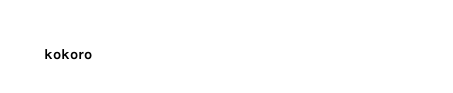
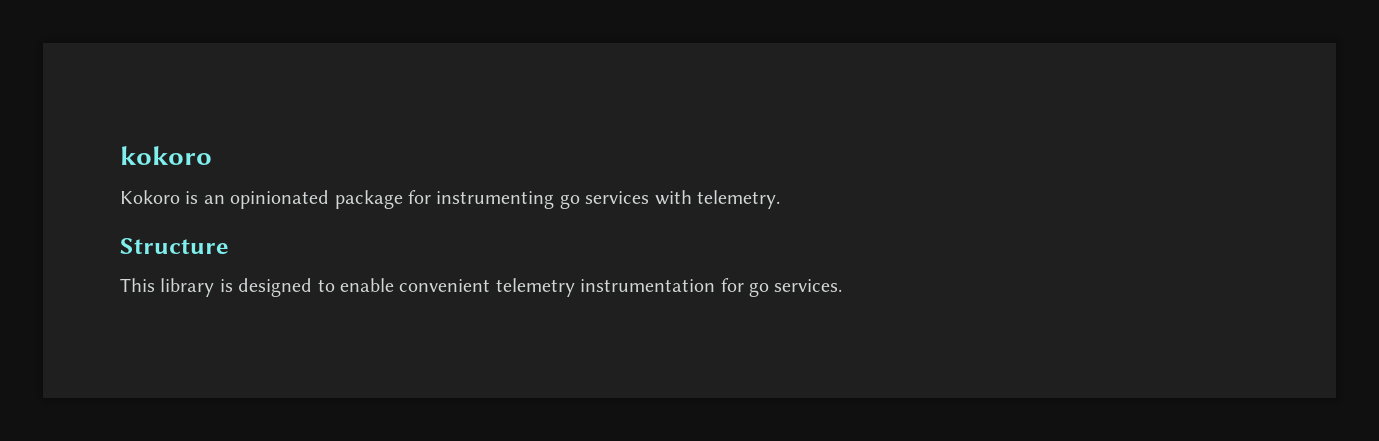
(92, 54) none -> [120,190,780,209] [120,238,229,254] [120,278,843,297] // Kokoro is an opinionated package for instrumenting go services with telemetry. // Structure // This library is designed to enable convenient telemetry instrumentation for go services.

